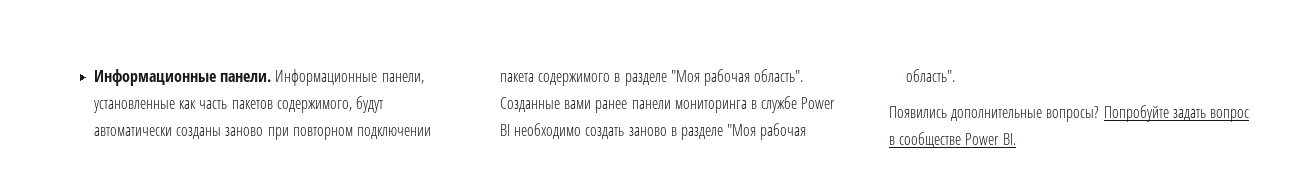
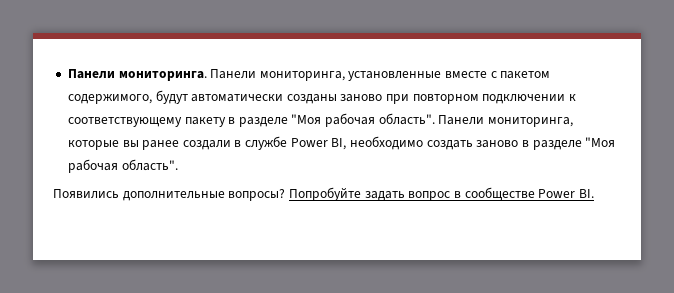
[94,69,424,86] [93,100,273,113] Информационные панели. Информационные панели, установленные как часть пакетов -> [67,69,551,81] Панели мониторинга. Панели мониторинга, установленные вместе с пакетом
[500,69,804,86] [500,97,747,113] пакета содержимого в разделе "Моя рабочая область". Созданные вами ранее панели мониторинга -> [569,94,577,101] [67,113,574,127] [67,140,231,150] к соответствующему пакету в разделе "Моя рабочая область". Панели мониторинга, которые вы ранее создали
[500,124,511,136] BI -> [331,138,347,150] BI,

